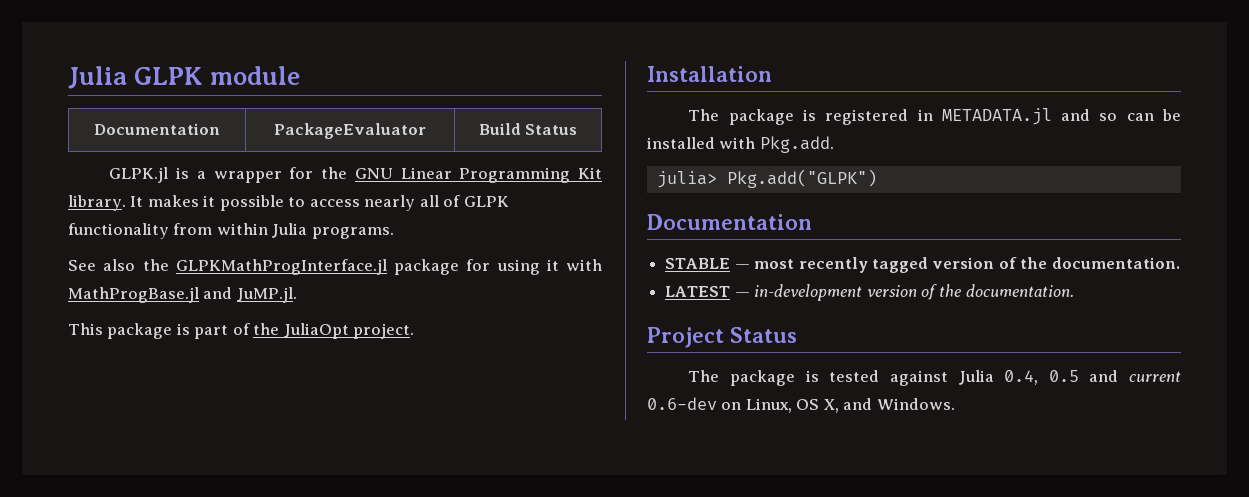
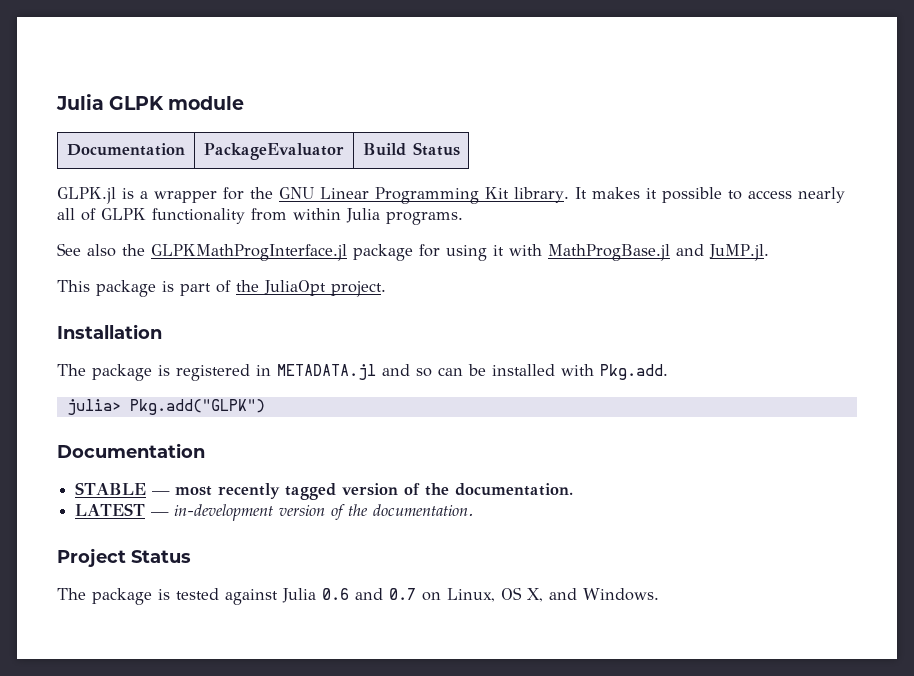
[1004,370,1181,385] [647,397,717,410] 0.4, 0.5 and current 0.6-dev -> [322,588,416,600] 0.6 and 0.7

